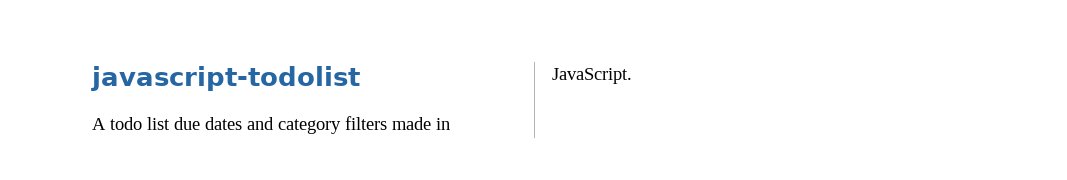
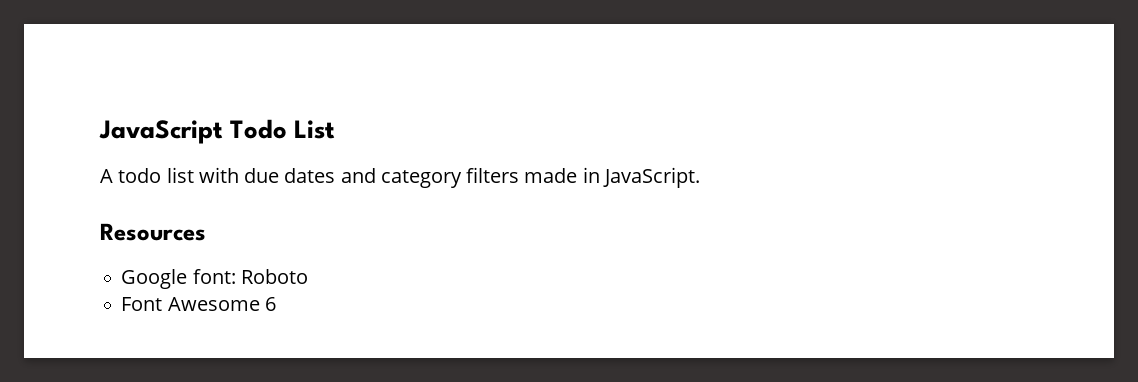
[91,66,360,91] javascript-todolist -> [99,119,336,144] JavaScript Todo List
(170, 123) none -> [198,167,239,183] with
(632, 76) none -> [100,223,206,241] [121,269,308,289] [121,297,276,311] // Resources // Google font: Roboto // Font Awesome 6

